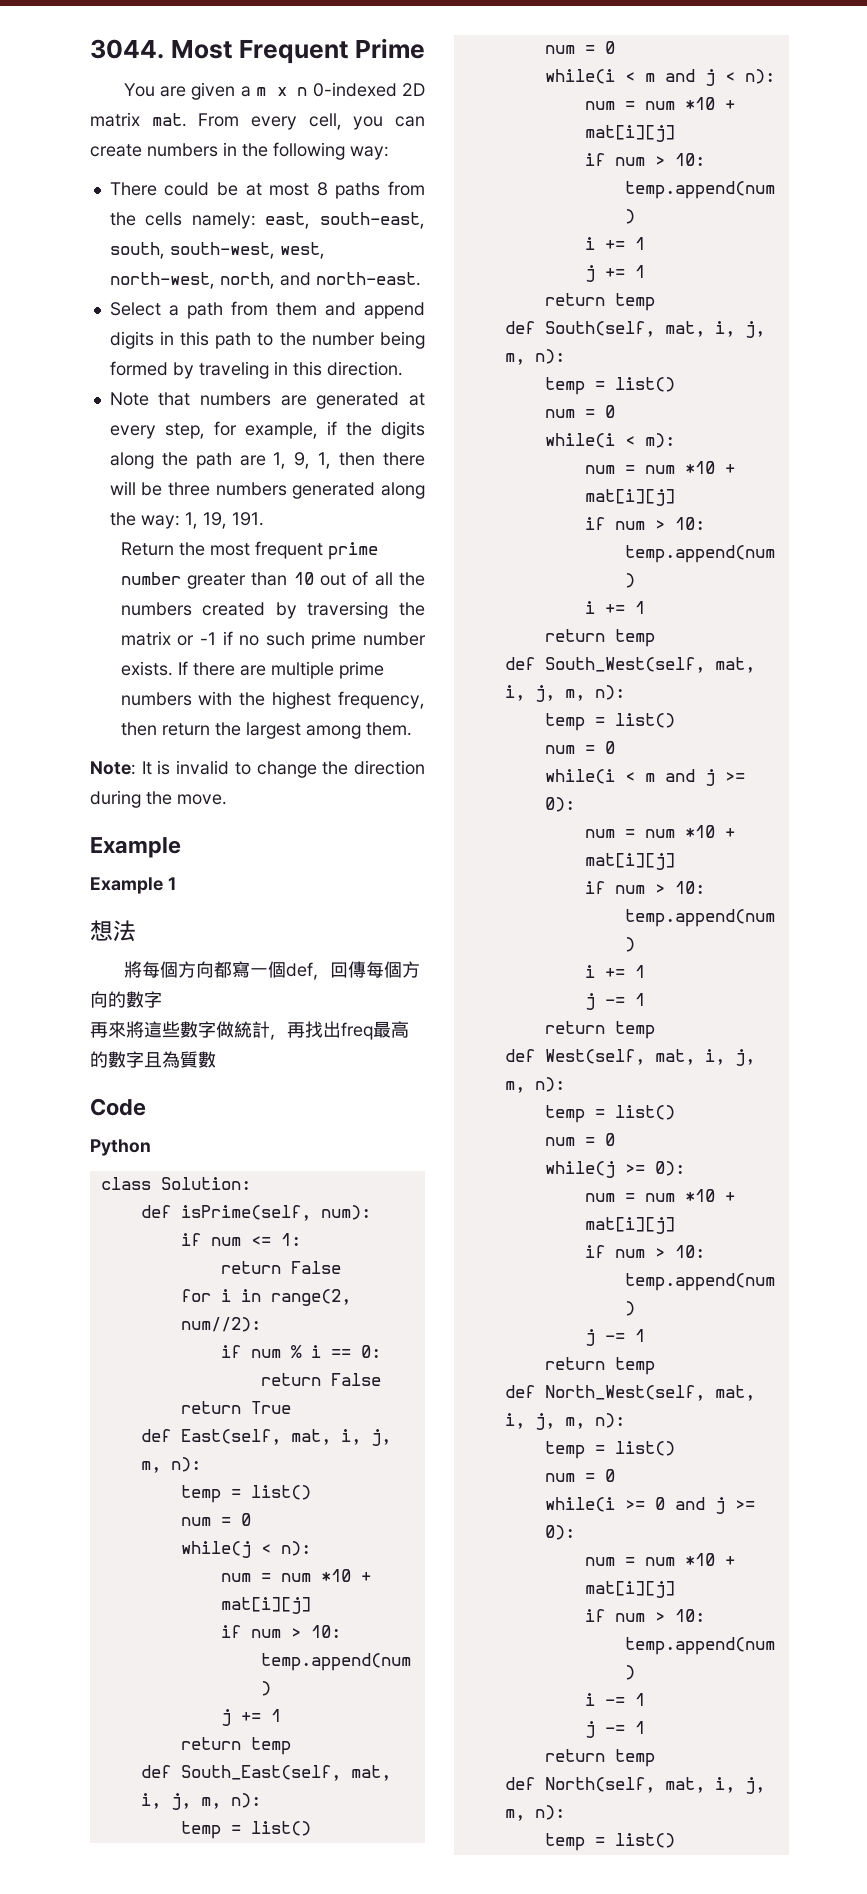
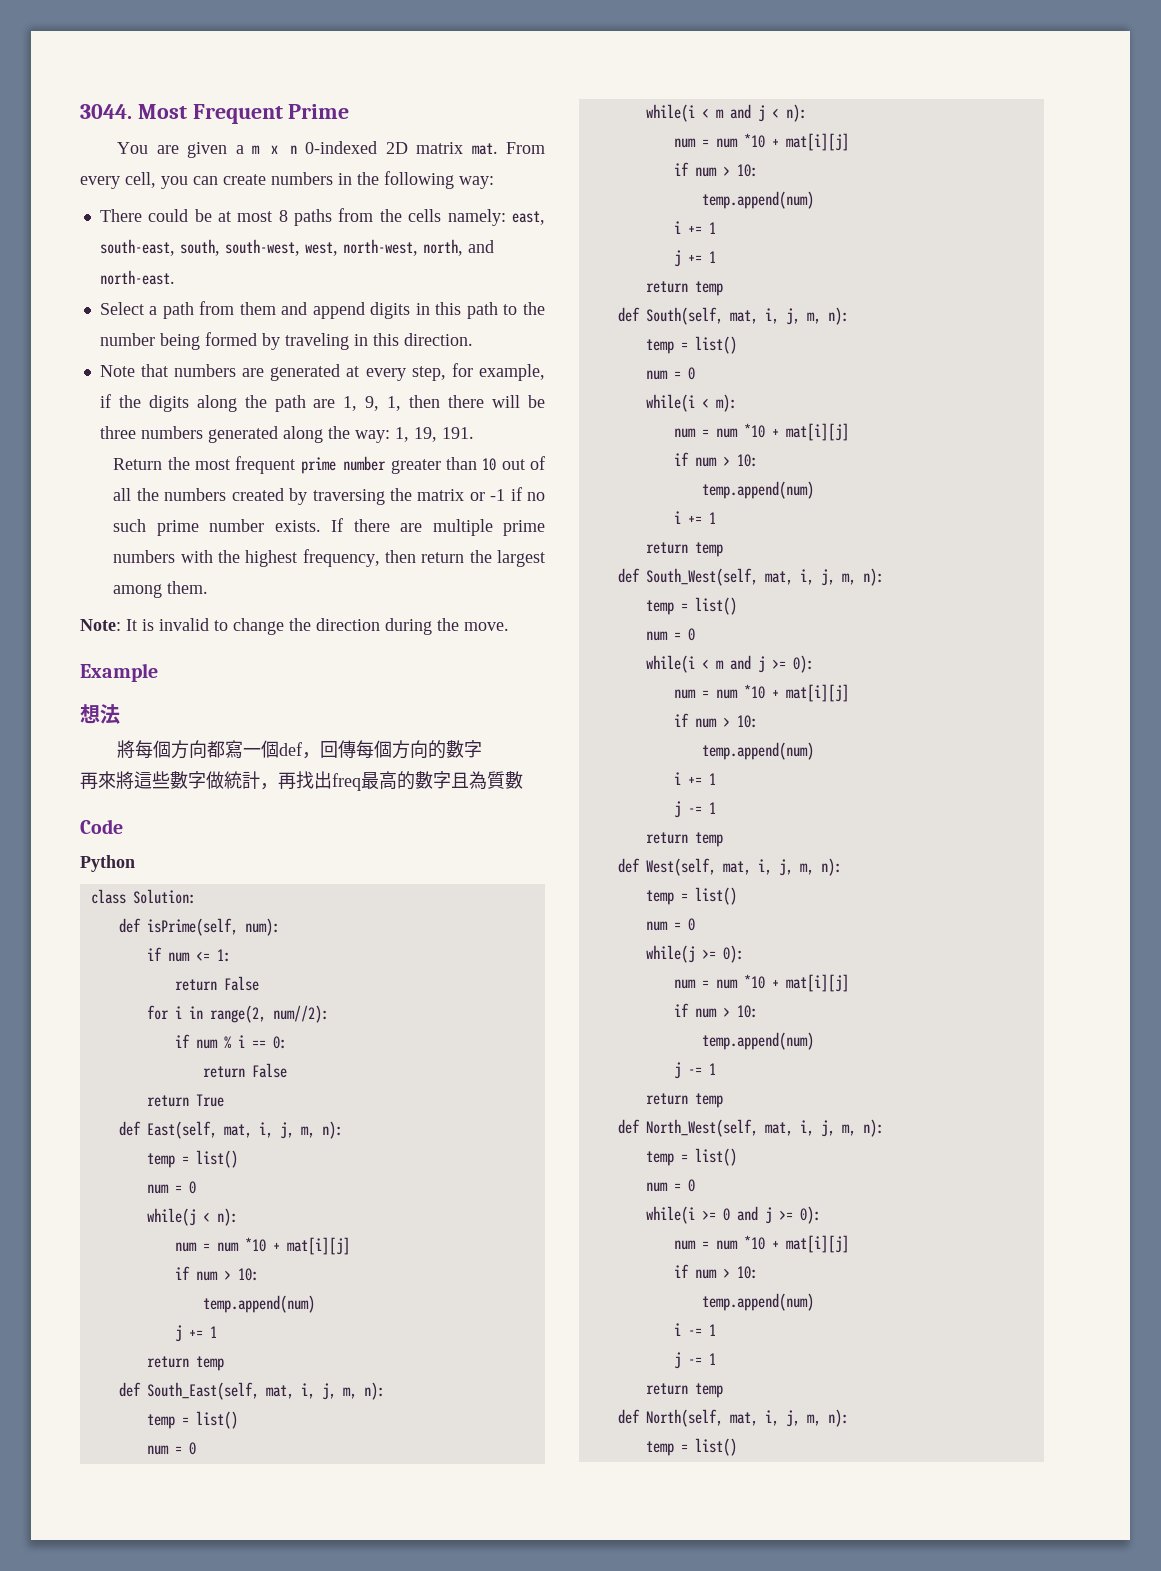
[90,877,176,894] // Example 1 -> (158, 672) none

